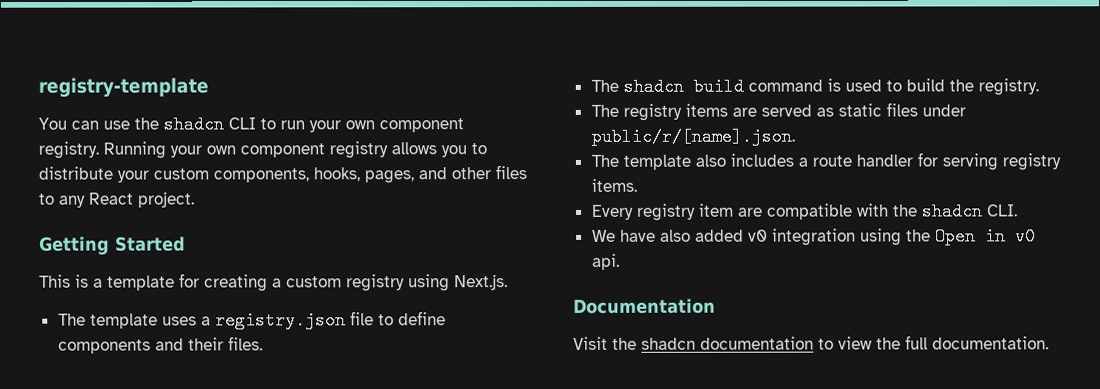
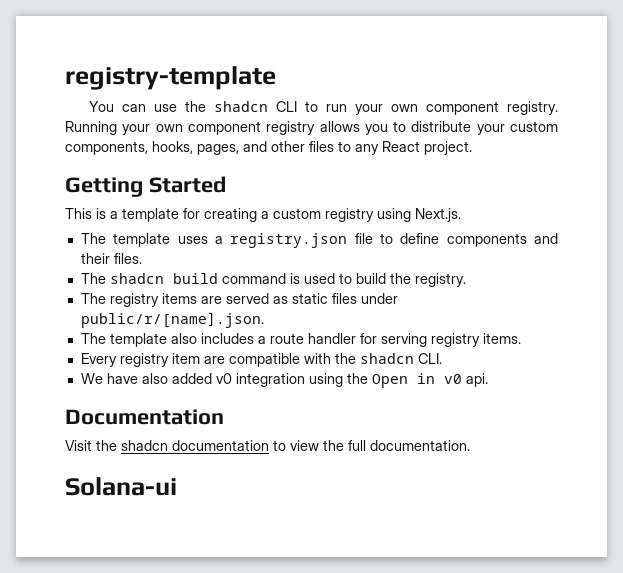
(1049, 343) none -> [65,477,177,496] // Solana-ui

